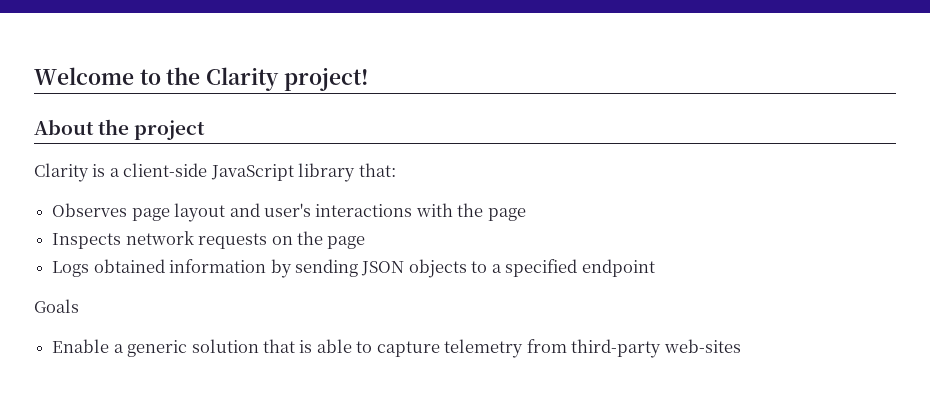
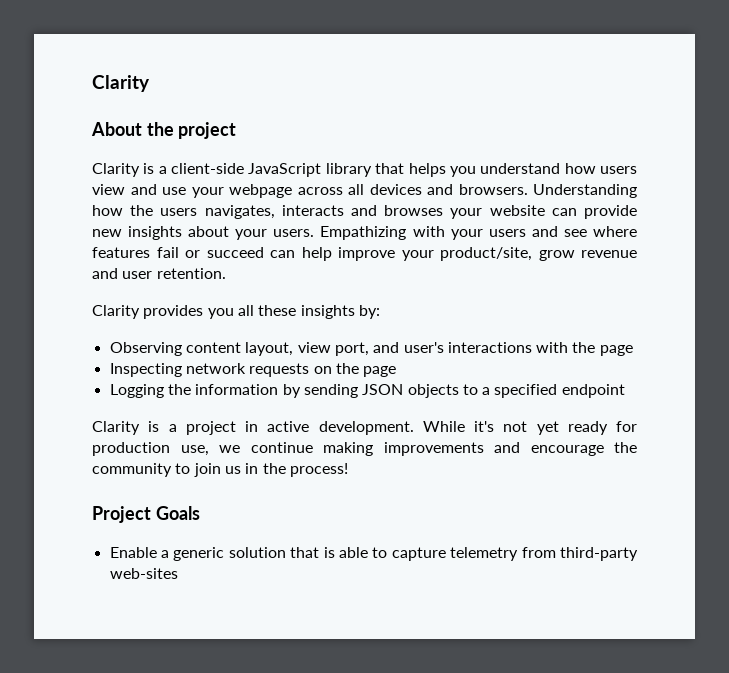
[34,67,368,91] Welcome to the Clarity project! -> [92,75,150,92] Clarity
[358,163,396,177] [52,203,226,222] that: // Observes page layout -> [375,163,638,177] [92,184,637,198] [92,205,637,219] [92,226,637,240] [92,247,637,261] [92,268,226,279] [92,305,380,319] [109,342,369,356] that helps you understand how users view and use your webpage across all devices and browsers. Understanding how the users navigates, interacts and browses your website can provide new insights about your users. Empathizing with your users and see where features fail or succeed can help improve your product/site, grow revenue and user retention. // Clarity provides you all these insights by: // Observing content layout, view port,
[52,233,122,249] Inspects -> [109,363,182,377] Inspecting
[52,259,165,277] Logs obtained -> [109,384,191,398] Logging the
(655, 268) none -> [92,421,637,435] [92,442,637,456] [92,463,348,477] [92,506,151,523] Clarity is a project in active development. While it's not yet ready for production use, we continue making improvements and encourage the community to join us in the process! // Project

